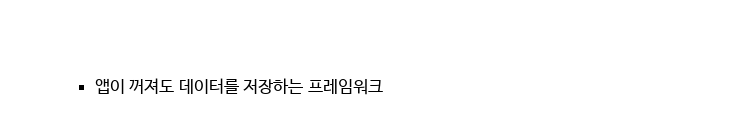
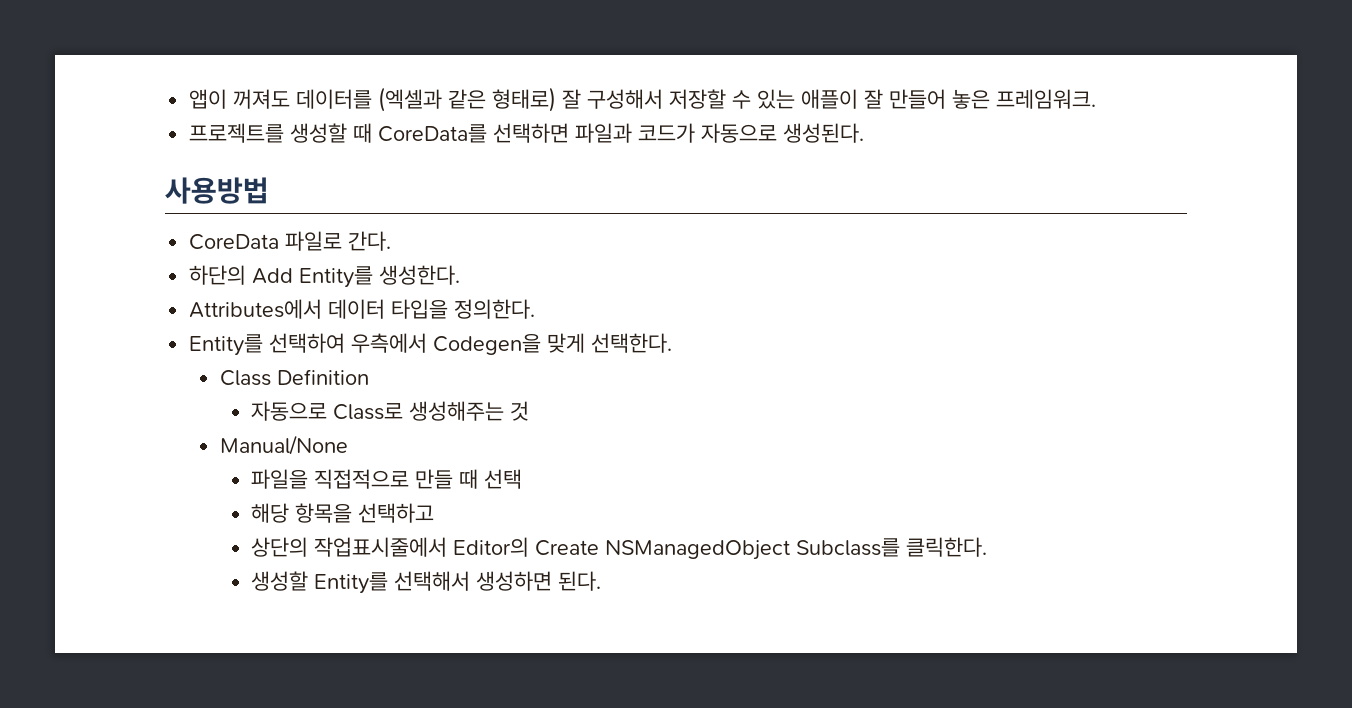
[243,78,384,95] 저장하는 프레임워크 -> [378,87,1097,112] [189,123,865,143] [165,177,269,204] [189,231,392,251] [189,265,461,288] [189,299,536,319] [189,333,673,356] [220,369,370,386] [251,401,530,421] [220,435,349,455] [251,469,523,489] [251,503,435,523] [251,537,988,560] [251,571,602,594] (엑셀과 같은 형태로) 잘 구성해서 저장할 수 있는 애플이 잘 만들어 놓은 프레임워크. // 프로젝트를 생성할 때 CoreData를 선택하면 파일과 코드가 자동으로 생성된다. // 사용방법 // CoreData 파일로 간다. // 하단의 Add Entity를 생성한다. // Attributes에서 데이터 타입을 정의한다. // Entity를 선택하여 우측에서 Codegen을 맞게 선택한다. // Class Definition // 자동으로 Class로 생성해주는 것 // Manual/None // 파일을 직접적으로 만들 때 선택 // 해당 항목을 선택하고 // 상단의 작업표시줄에서 Editor의 Create NSManagedObject Subclass를 클릭한다. // 생성할 Entity를 선택해서 생성하면 된다.

